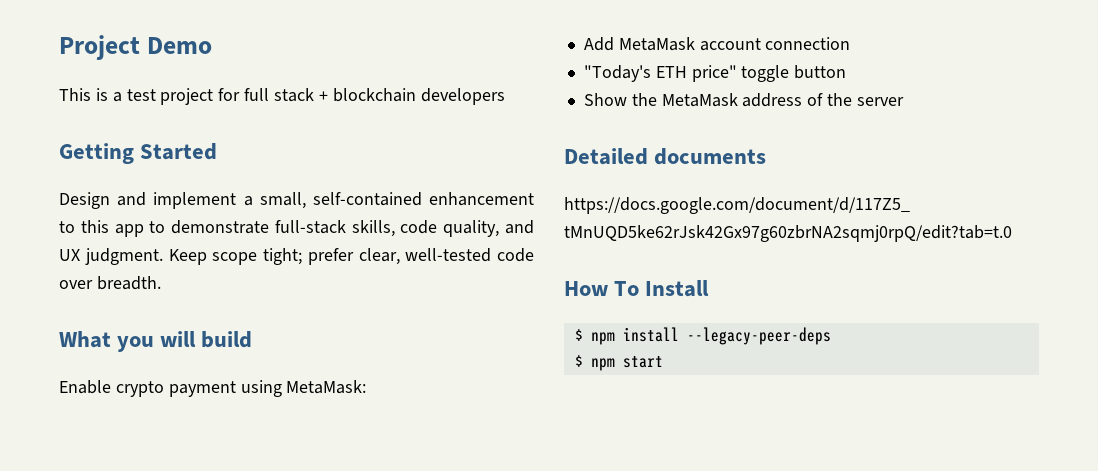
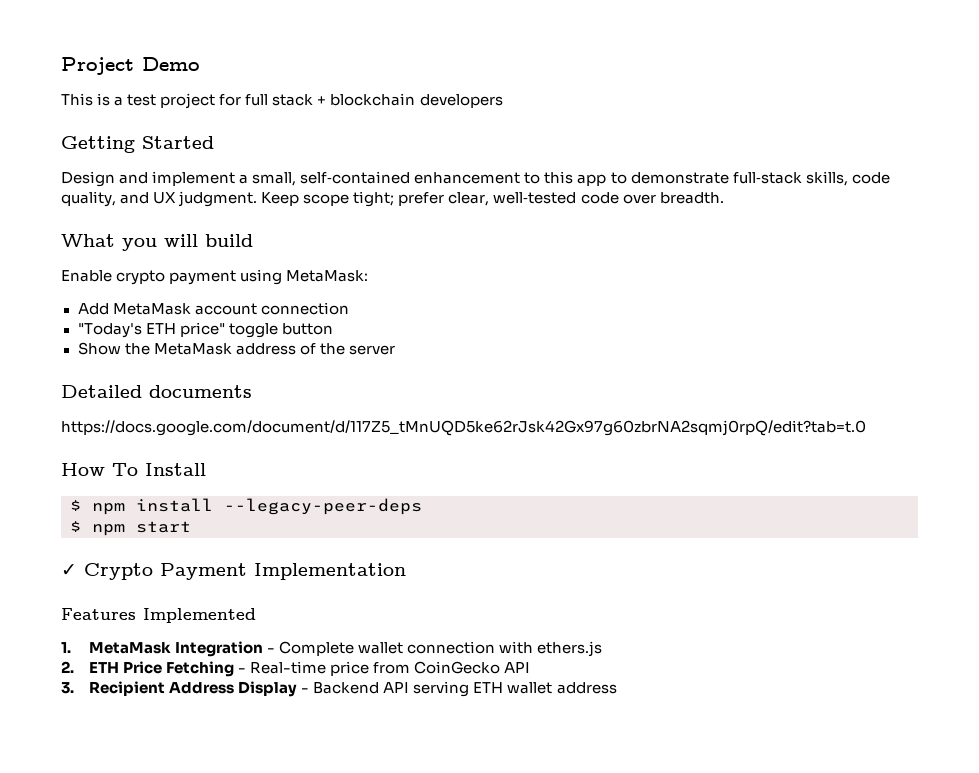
(663, 362) none -> [61,563,406,580] [61,608,256,623] [61,641,603,657] [61,661,531,677] [61,681,617,697] // ✓ Crypto Payment Implementation // Features Implemented // 1. MetaMask Integration - Complete wallet connection with ethers.js // 2. ETH Price Fetching - Real-time price from CoinGecko API // 3. Recipient Address Display - Backend API serving ETH wallet address

